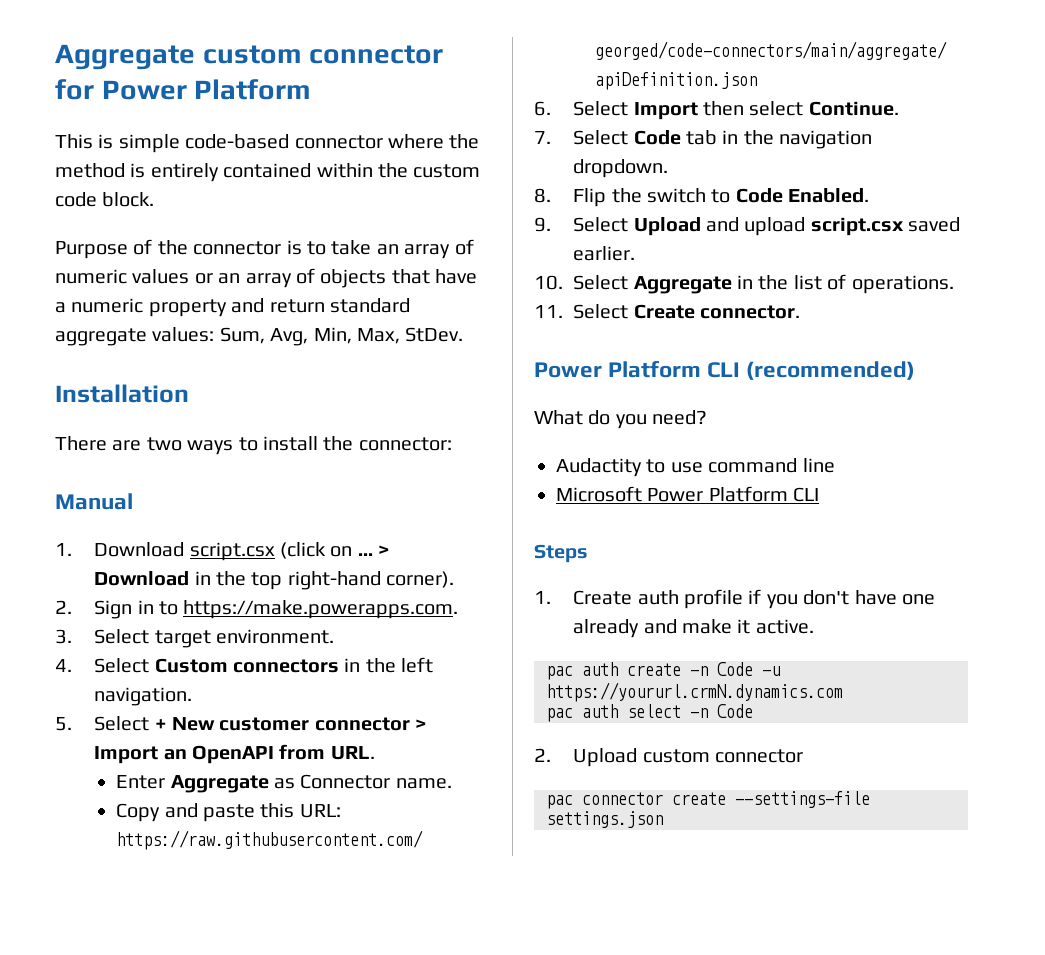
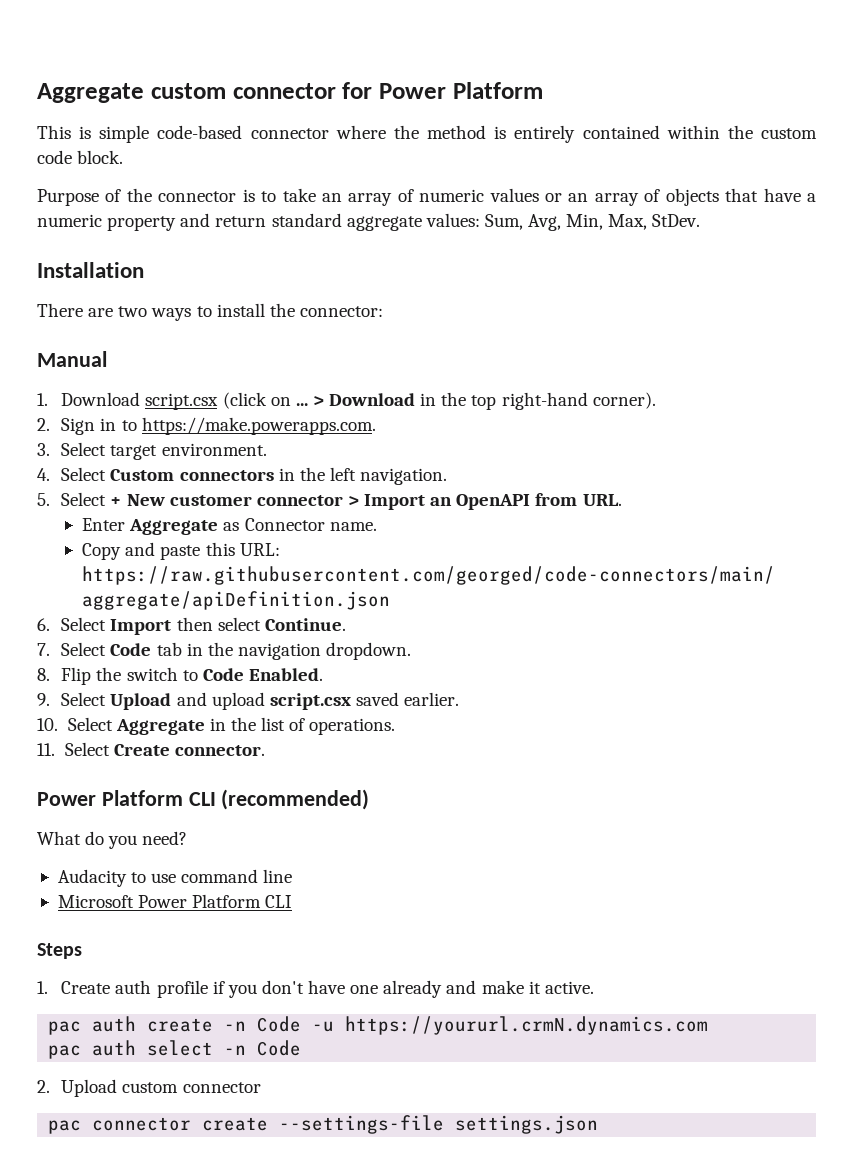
[556,458,642,477] Audactity -> [57,869,127,887] Audacity

